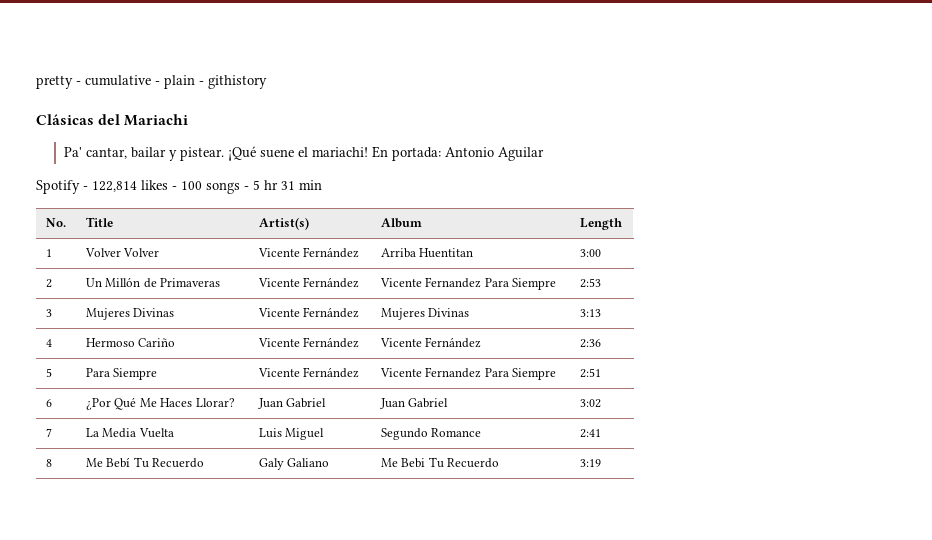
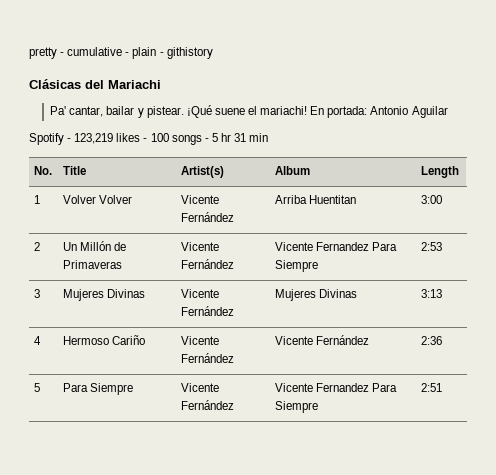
[92,181,137,192] 122,814 -> [74,133,114,144] 123,219
[45,399,52,407] [85,397,235,410] [257,398,327,409] [379,398,449,409] [579,399,601,408] [45,428,52,437] [85,428,174,438] [258,428,325,440] [380,428,482,440] [579,429,601,438] [45,459,52,467] [85,457,205,468] [258,458,330,470] [380,457,500,468] [579,459,601,467] // 6 | ¿Por Qué Me Haces Llorar? | Juan Gabriel | Juan Gabriel | 3:02 // 7 | La Media Vuelta | Luis Miguel | Segundo Romance | 2:41 // 8 | Me Bebí Tu Recuerdo | Galy Galiano | Me Bebi Tu Recuerdo | 3:19 -> (443, 387) none

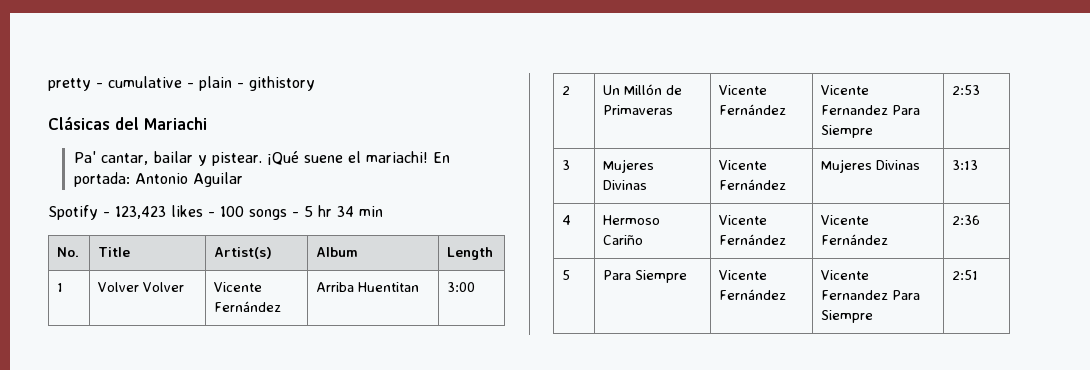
[74,133,114,144] 123,219 -> [115,206,166,219] 123,423
[234,133,247,142] 31 -> [337,206,354,217] 34

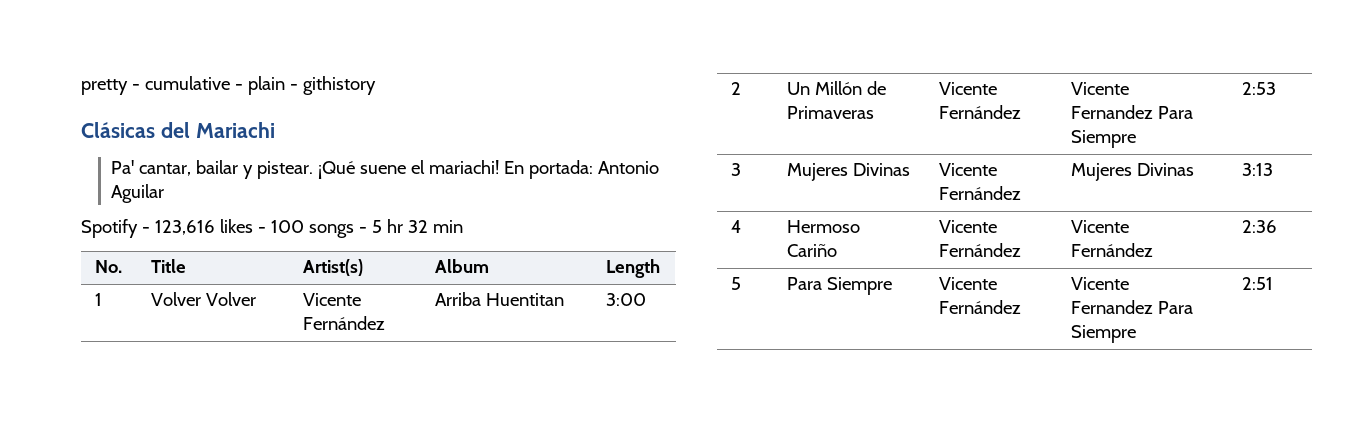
[115,206,166,219] 123,423 -> [154,220,215,235] 123,616
[337,206,354,217] 34 -> [407,220,428,233] 32

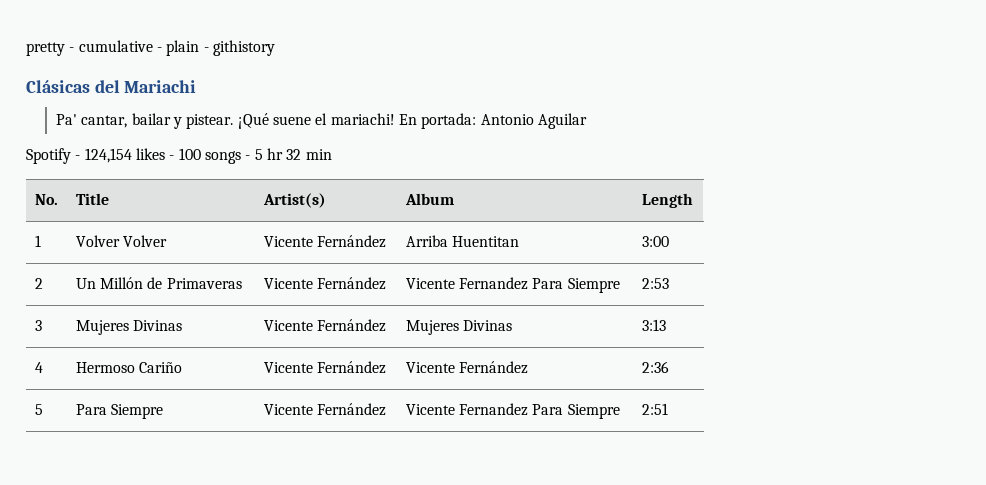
[154,220,215,235] 123,616 -> [84,148,132,163] 124,154

